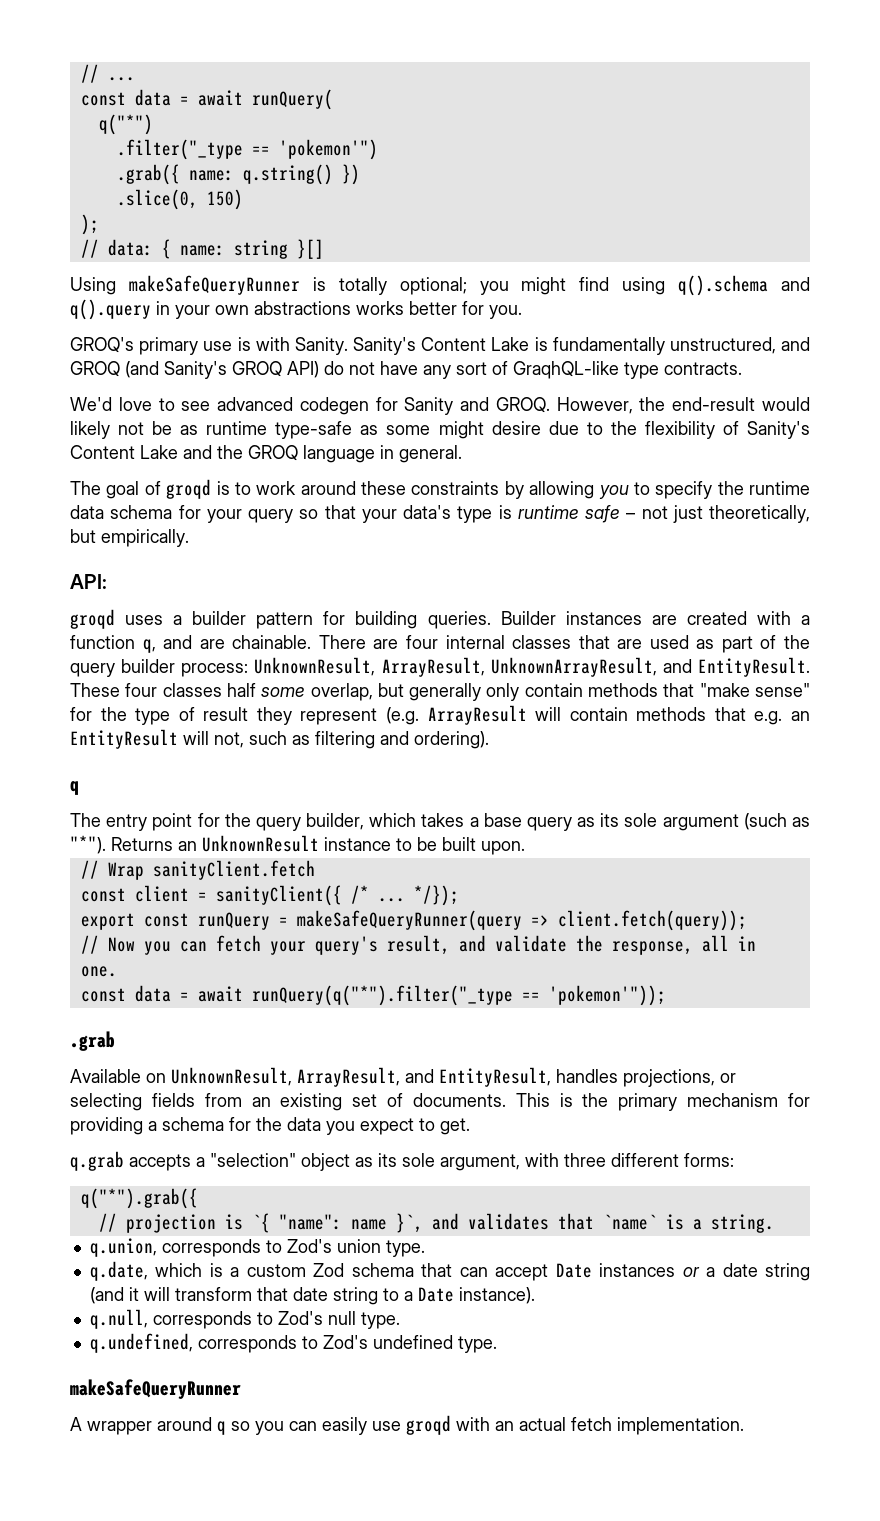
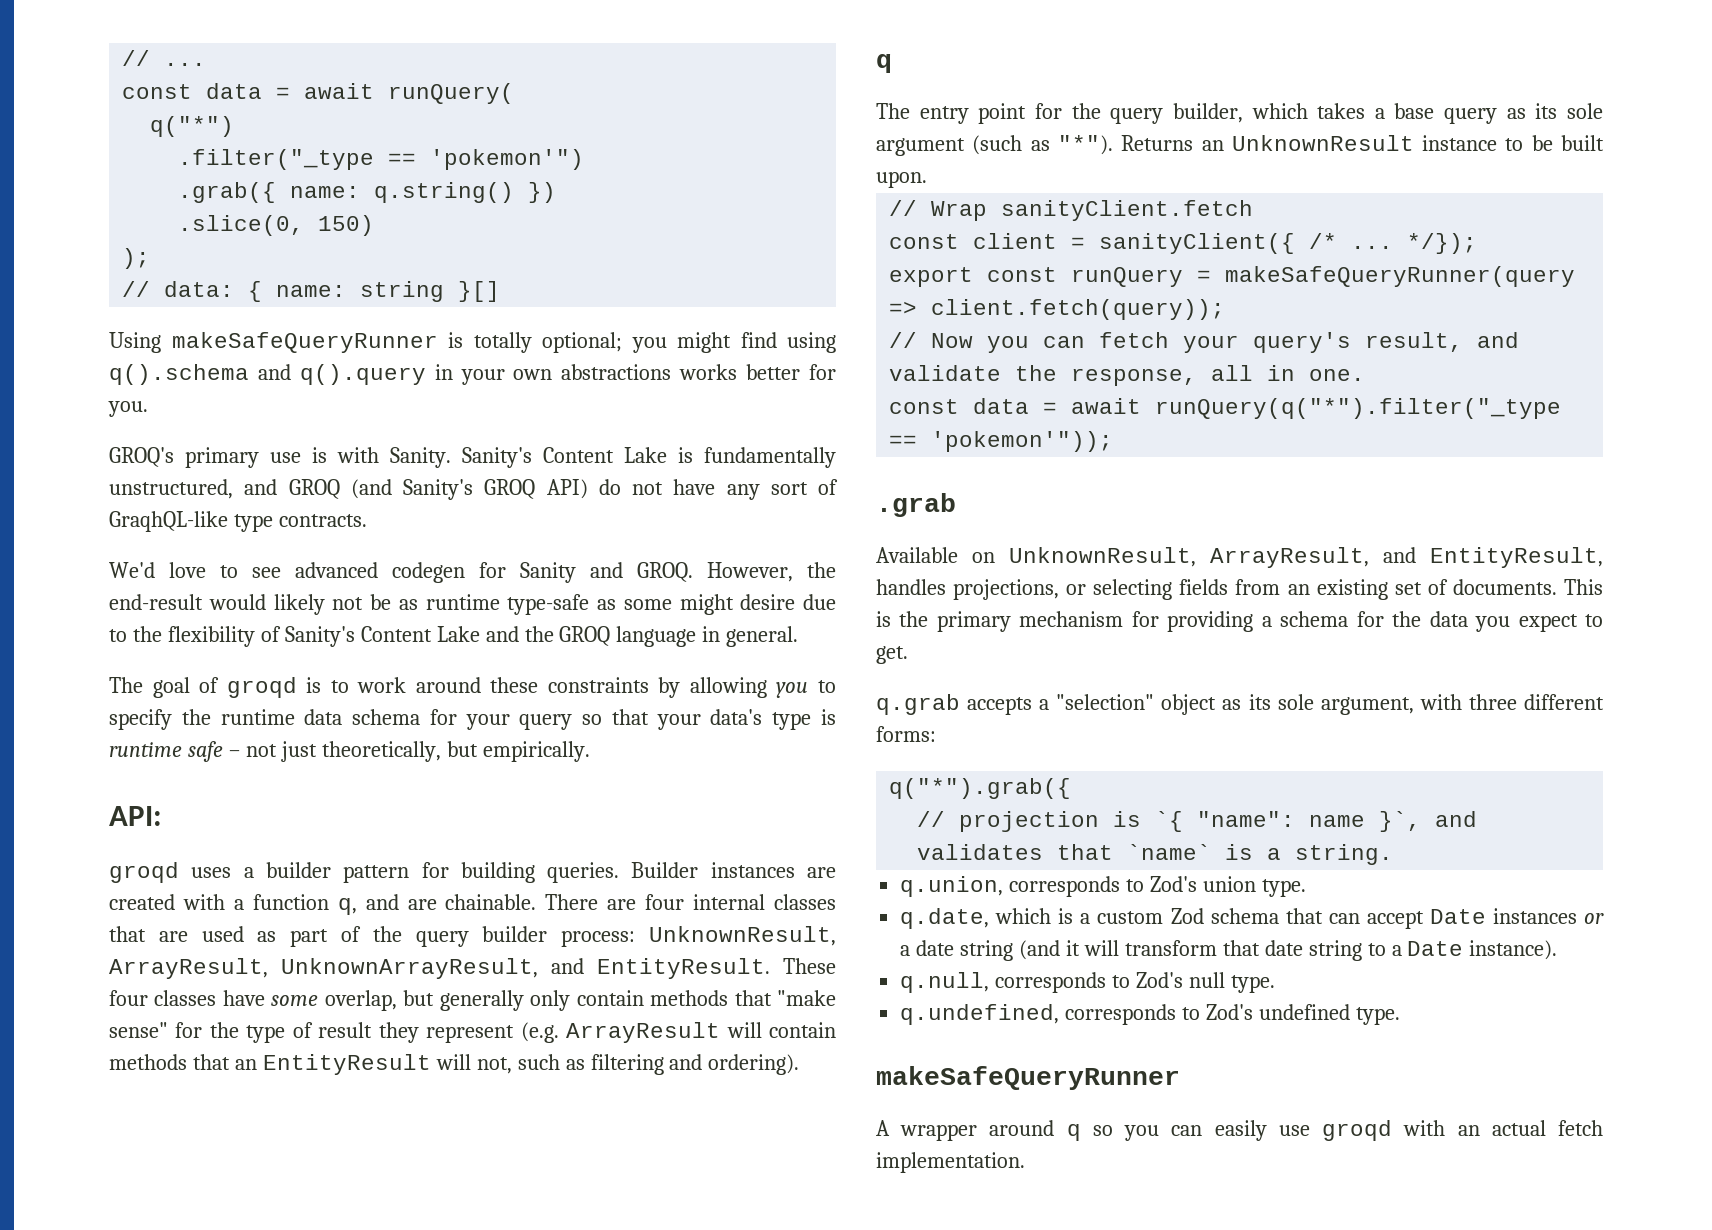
[226,683,256,697] half -> [222,990,265,1006] have
[754,711,783,725] e.g. -> (230, 1062) none

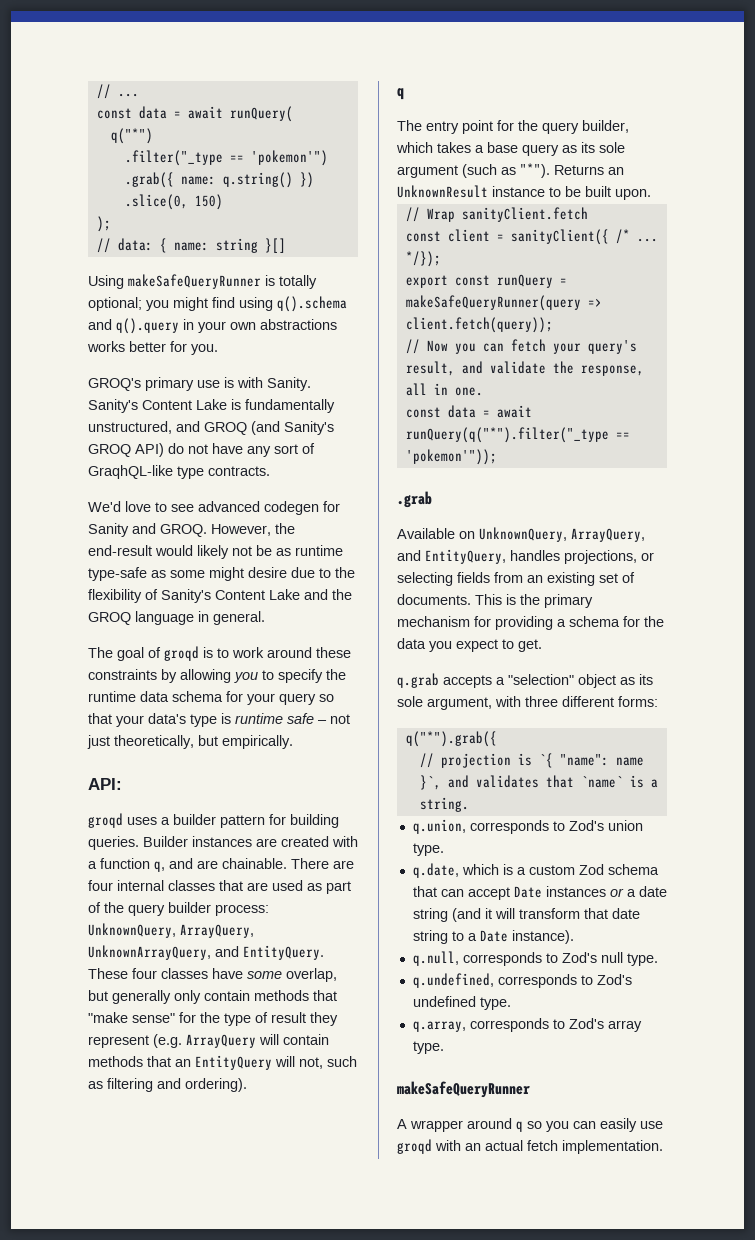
[649,926,836,946] [109,958,770,979] UnknownResult, ArrayResult, UnknownArrayResult, and EntityResult. -> [88,923,254,938] [88,945,324,960] UnknownQuery, ArrayQuery, UnknownArrayQuery, and EntityQuery.
[566,1022,721,1043] ArrayResult -> [186,1034,256,1048] ArrayQuery
[262,1054,431,1075] EntityResult -> [195,1055,272,1070] EntityQuery
[1009,547,1603,568] UnknownResult, ArrayResult, and EntityResult, -> [479,527,645,542] [397,549,506,564] UnknownQuery, ArrayQuery, and EntityQuery,
(1400, 1016) none -> [412,1018,642,1032] [412,1041,444,1054] // q.array, corresponds to Zod's array type.

